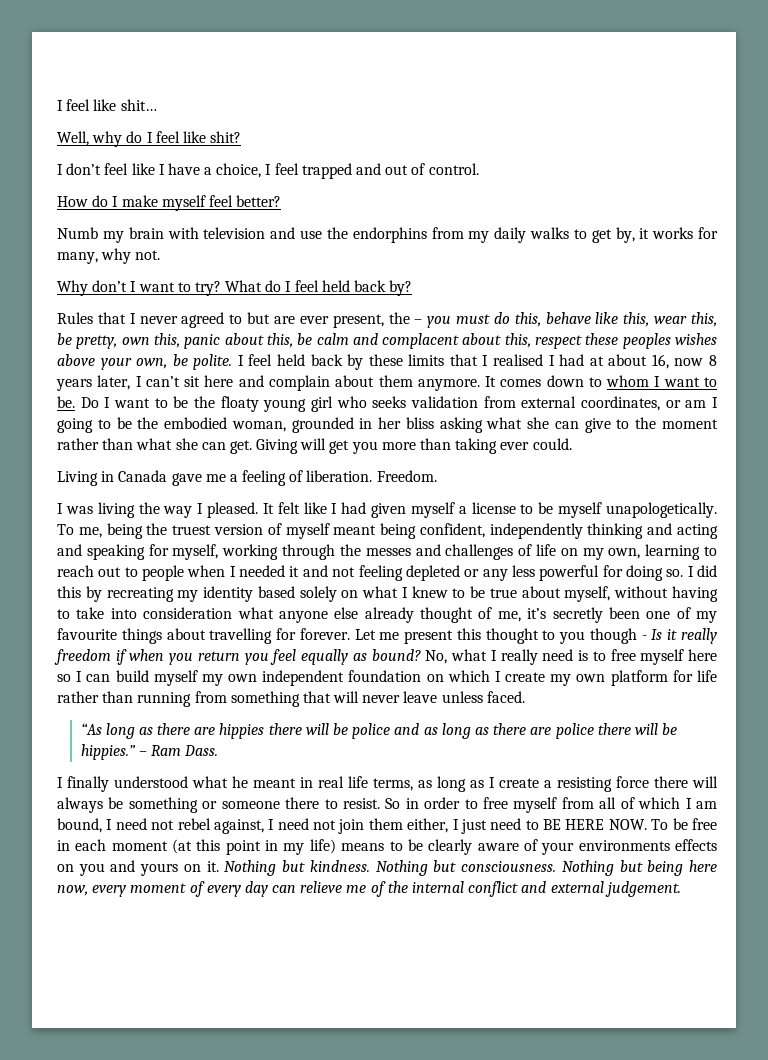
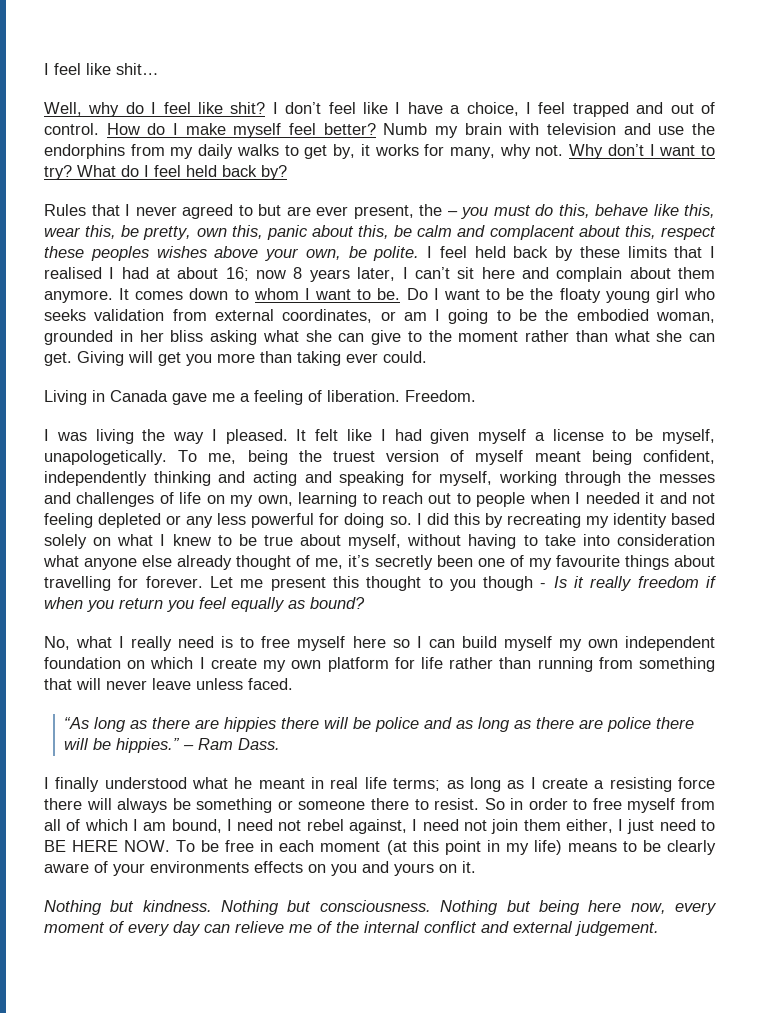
(242, 137) // -> (266, 108) none
(479, 169) // -> (99, 129) none
(282, 201) // -> (376, 129) none
(161, 255) // -> (564, 150) none
[651,354,669,369] 16, -> [225,267,249,281] 16;
[558,502,603,518] myself -> [662,429,716,444] myself,
(421, 655) none -> (365, 603) //
[373,778,413,791] terms, -> [393,778,441,791] terms;
(219, 866) none -> (476, 867) //

